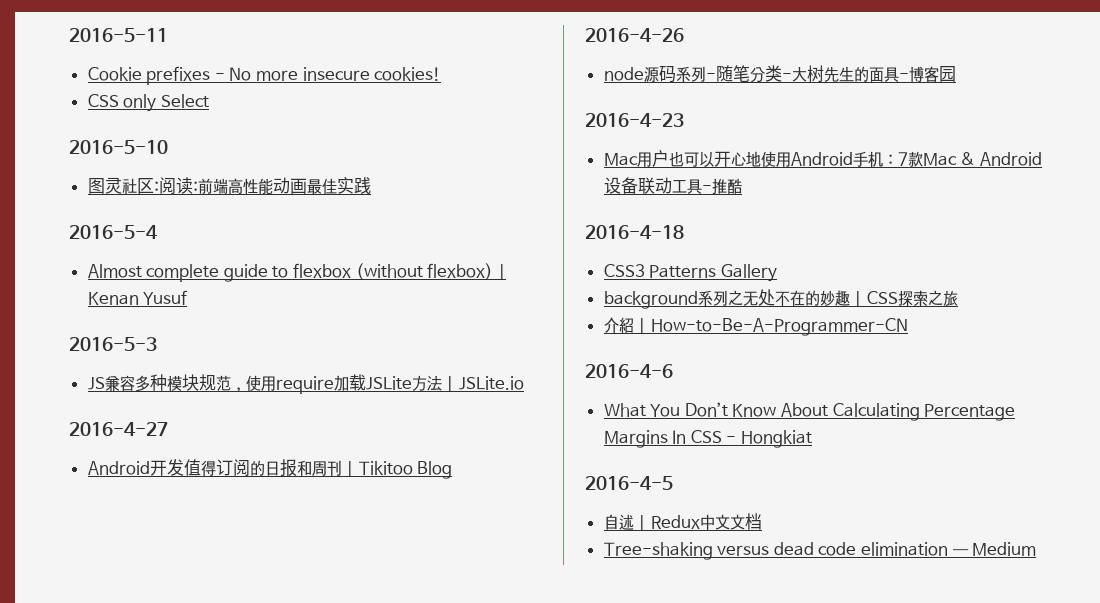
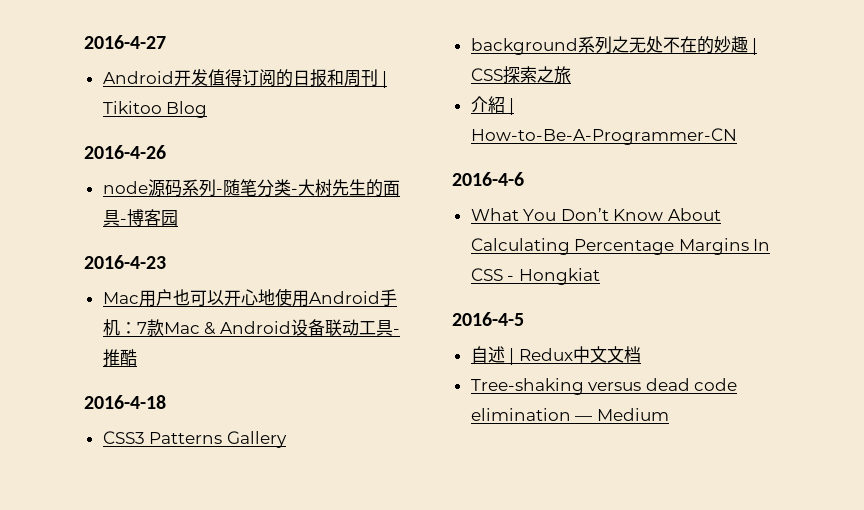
[69,28,168,42] [87,66,442,85] [87,94,209,112] [69,140,168,154] [87,177,371,195] [69,225,158,239] [87,263,506,282] [87,290,188,305] [69,337,157,351] [87,374,524,394] 2016-5-11 // Cookie prefixes - No more insecure cookies! // CSS only Select // 2016-5-10 // 图灵社区:阅读:前端高性能动画最佳实践 // 2016-5-4 // Almost complete guide to flexbox (without flexbox) | Kenan Yusuf // 2016-5-3 // JS兼容多种模块规范，使用require加载JSLite方法 | JSLite.io // -> (84, 42) none

